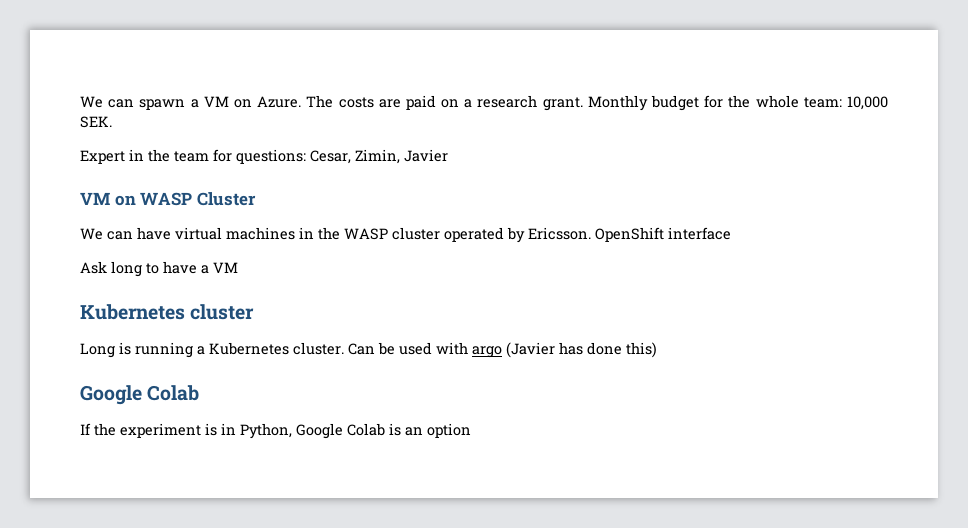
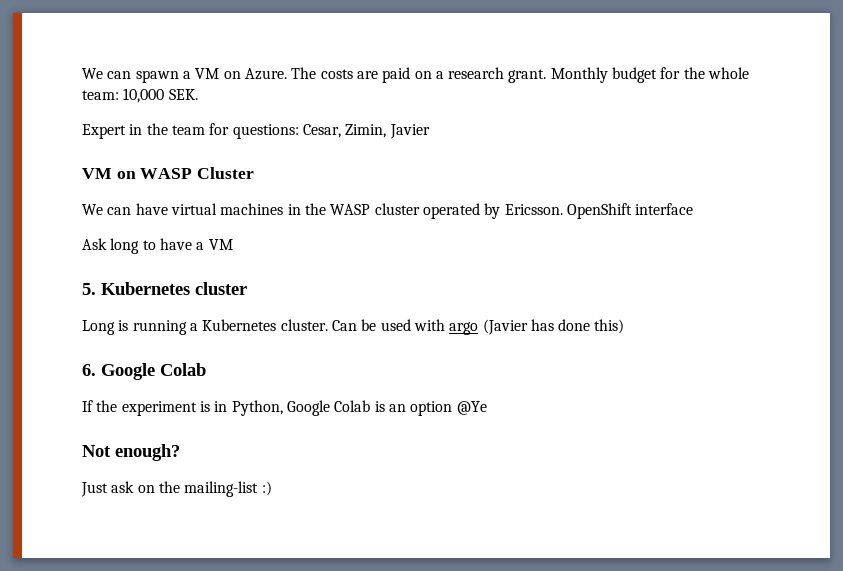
(238, 267) none -> [82,283,96,295] 5.
(657, 350) none -> [82,364,96,376] 6.
(471, 430) none -> [456,401,487,415] [82,444,180,461] [81,481,272,497] @Ye // Not enough? // Just ask on the mailing-list :)

